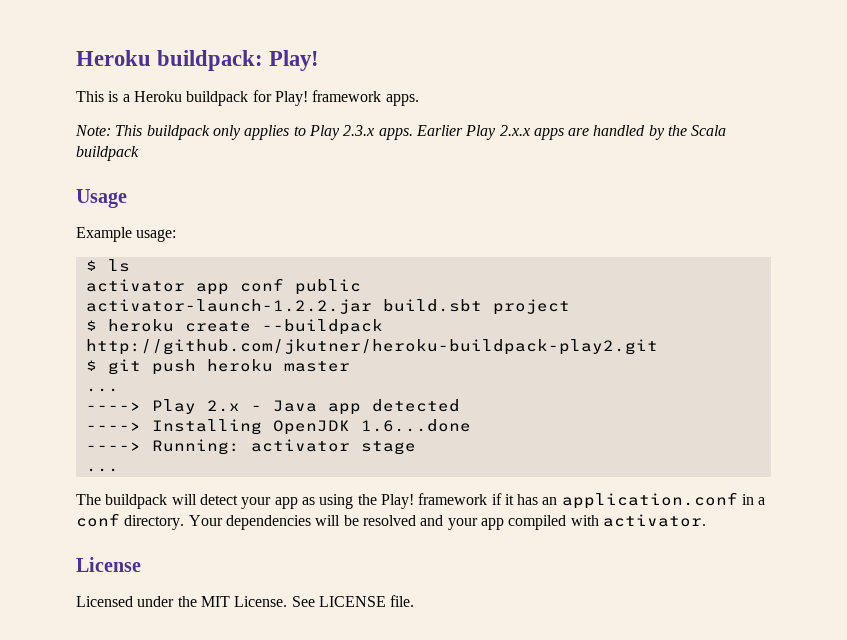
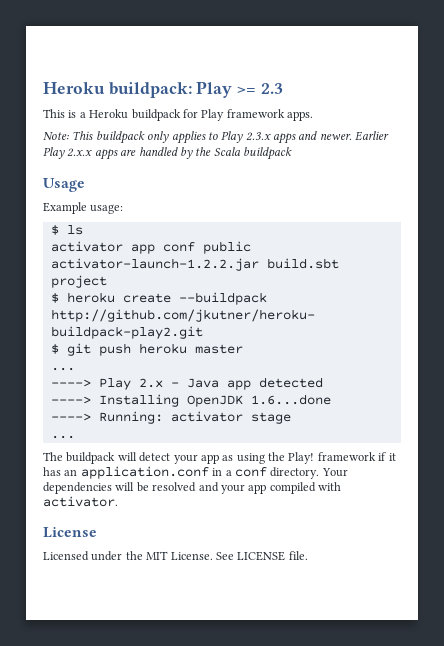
[269,50,320,71] Play! -> [196,81,283,98] Play >= 2.3
[274,91,308,106] Play! -> [201,109,225,121] Play
[378,128,413,140] apps. -> [273,131,352,144] apps and newer.

